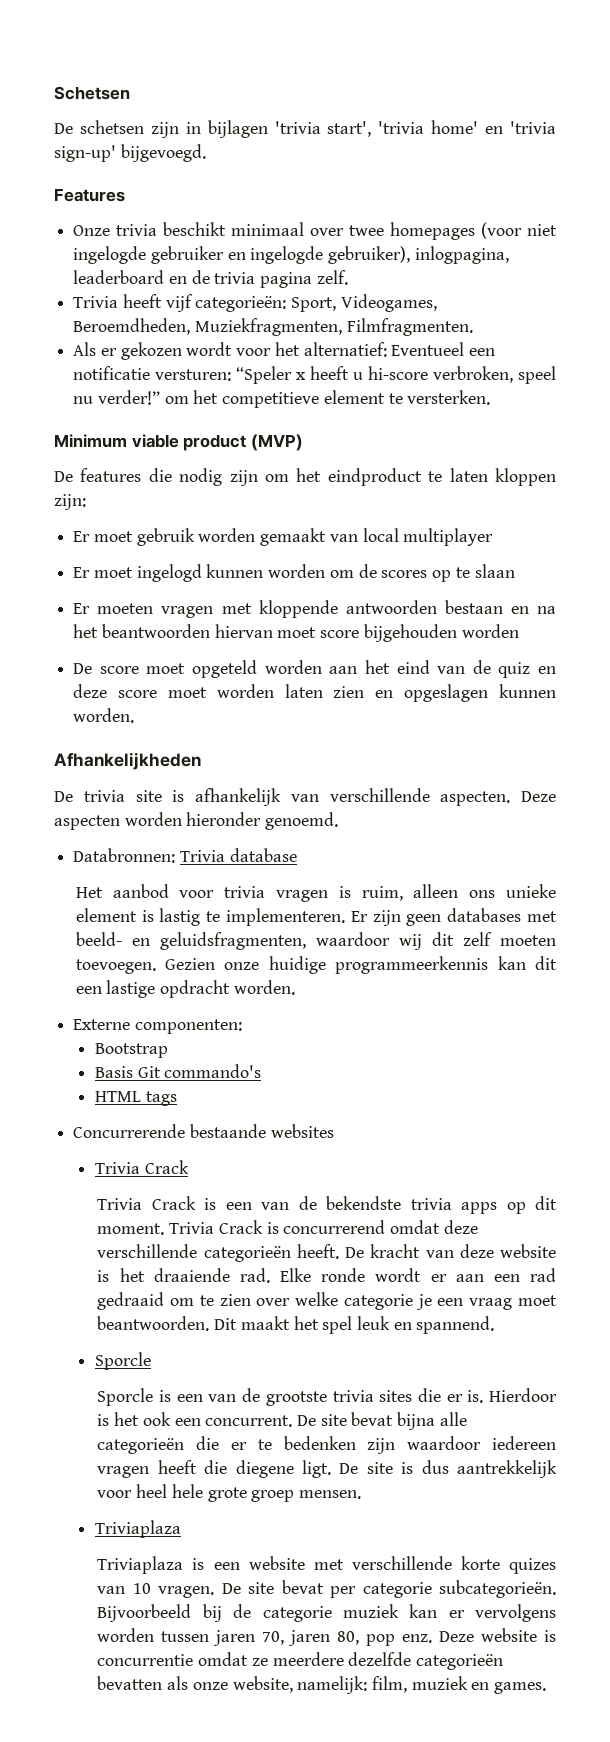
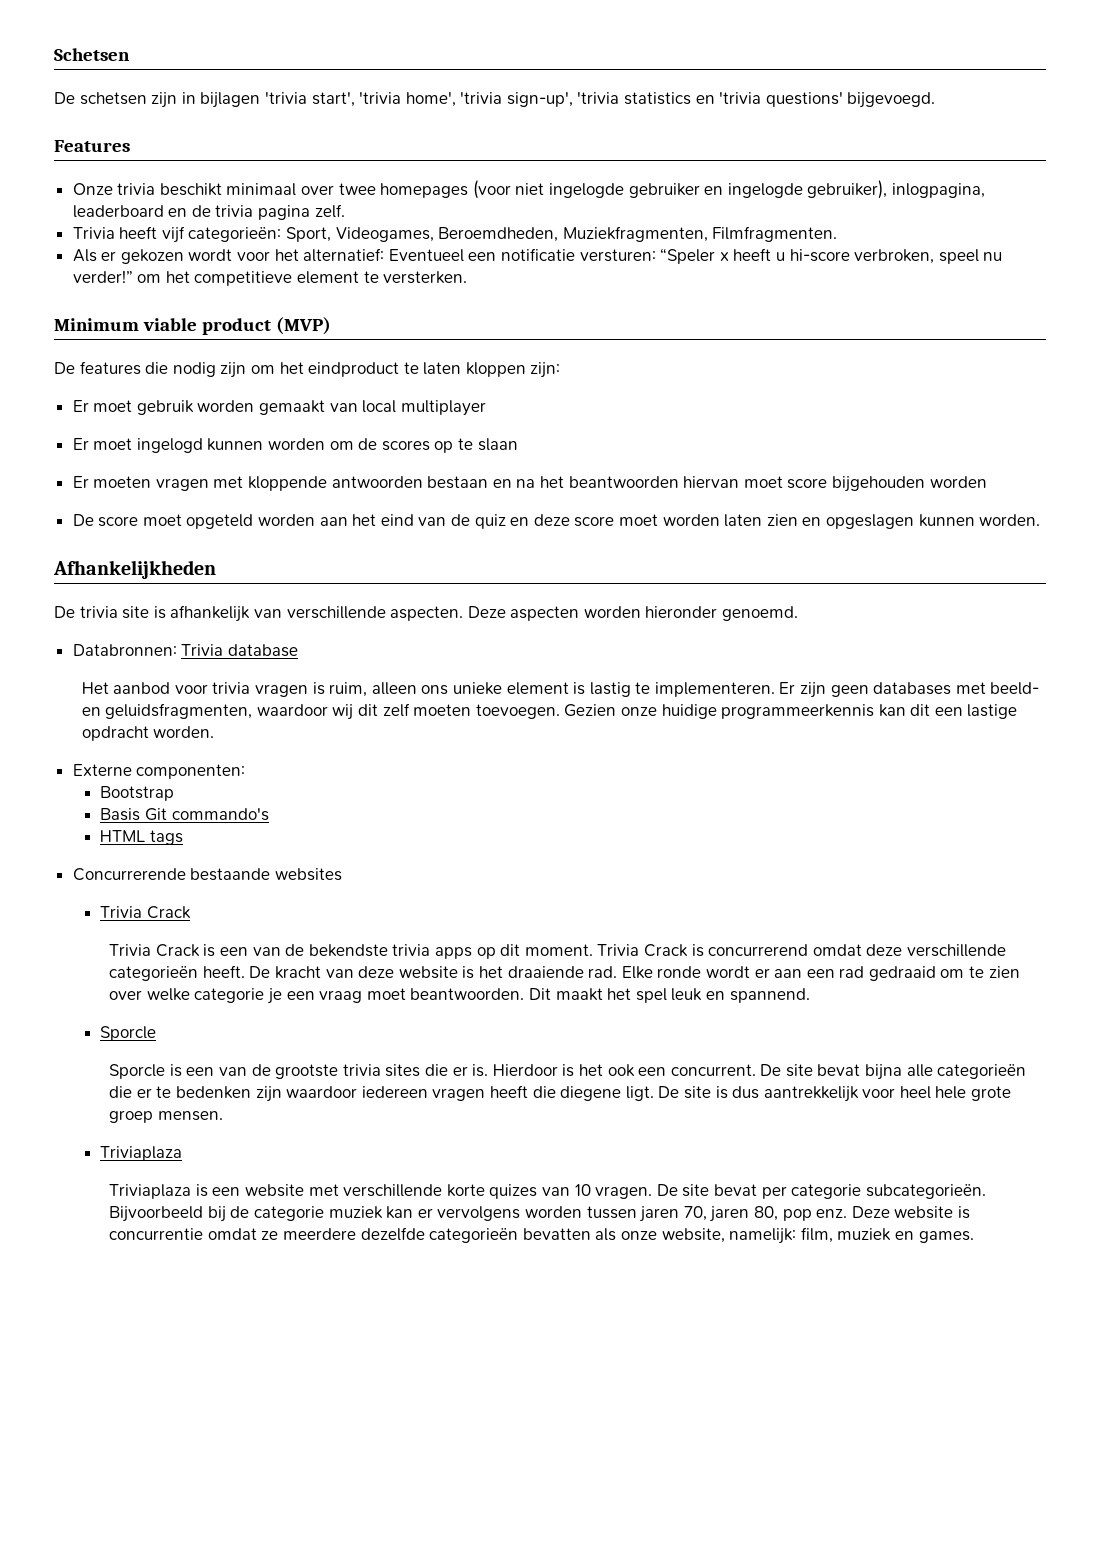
[431,120,479,134] home' -> [405,92,692,107] home', 'trivia sign-up', 'trivia statistics
[54,145,116,162] sign-up' -> [765,92,843,107] questions'

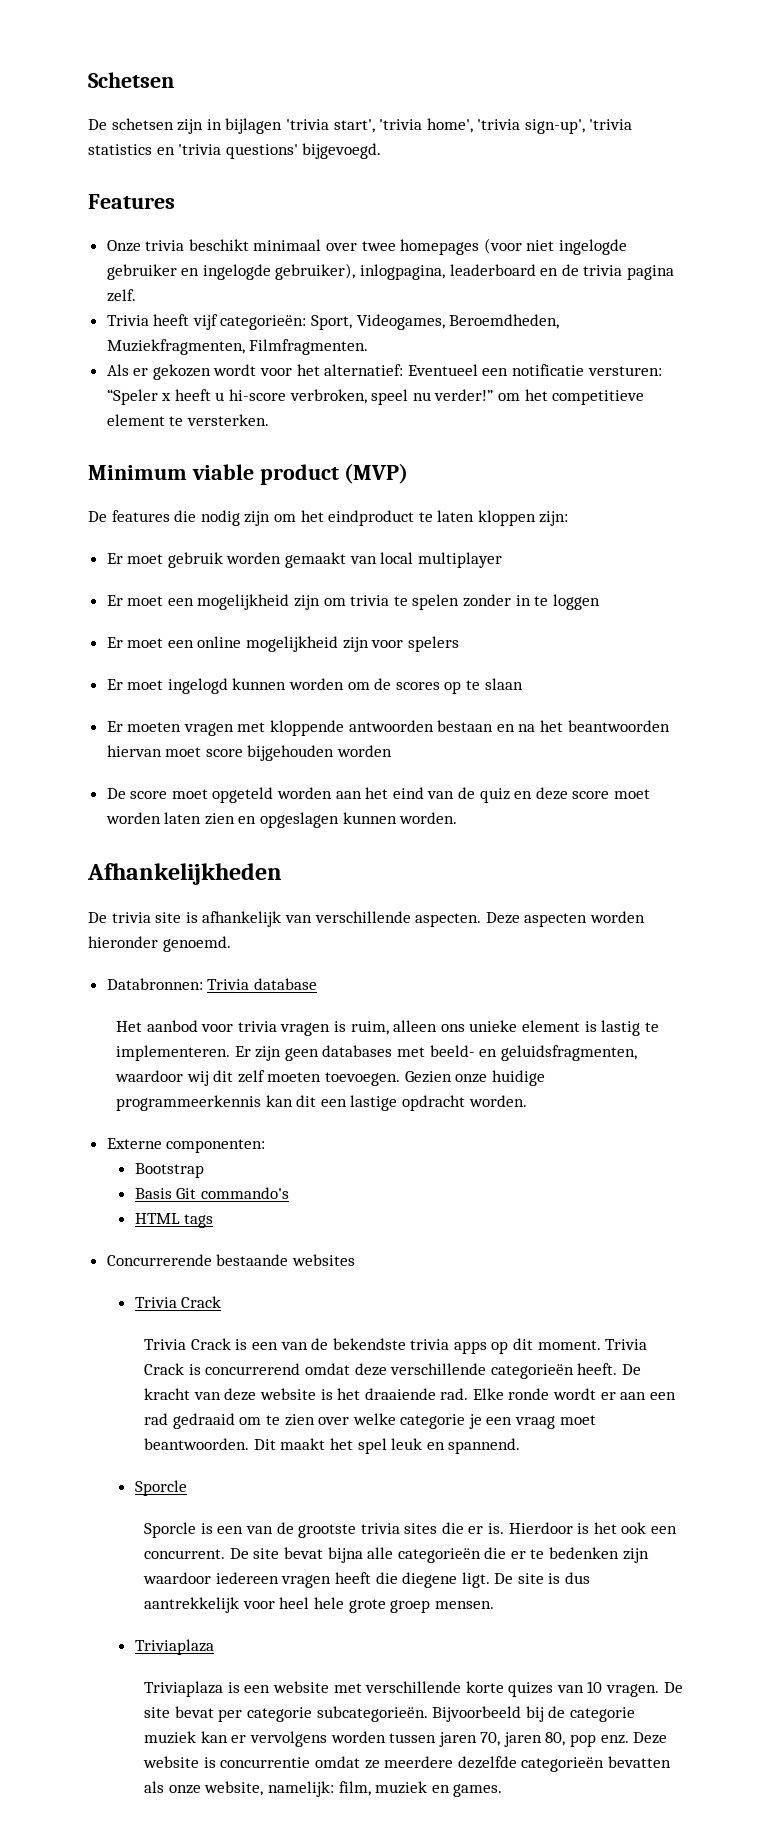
(486, 408) none -> [106,594,600,610] [106,636,459,652] // Er moet een mogelijkheid zijn om trivia te spelen zonder in te loggen // Er moet een online mogelijkheid zijn voor spelers

